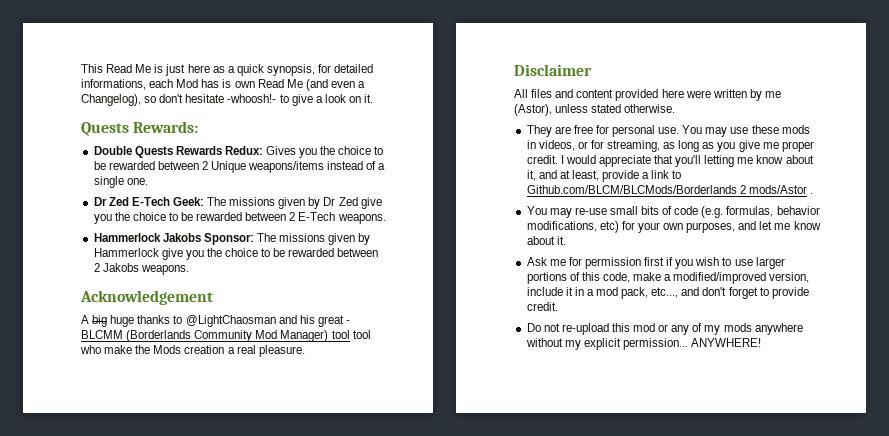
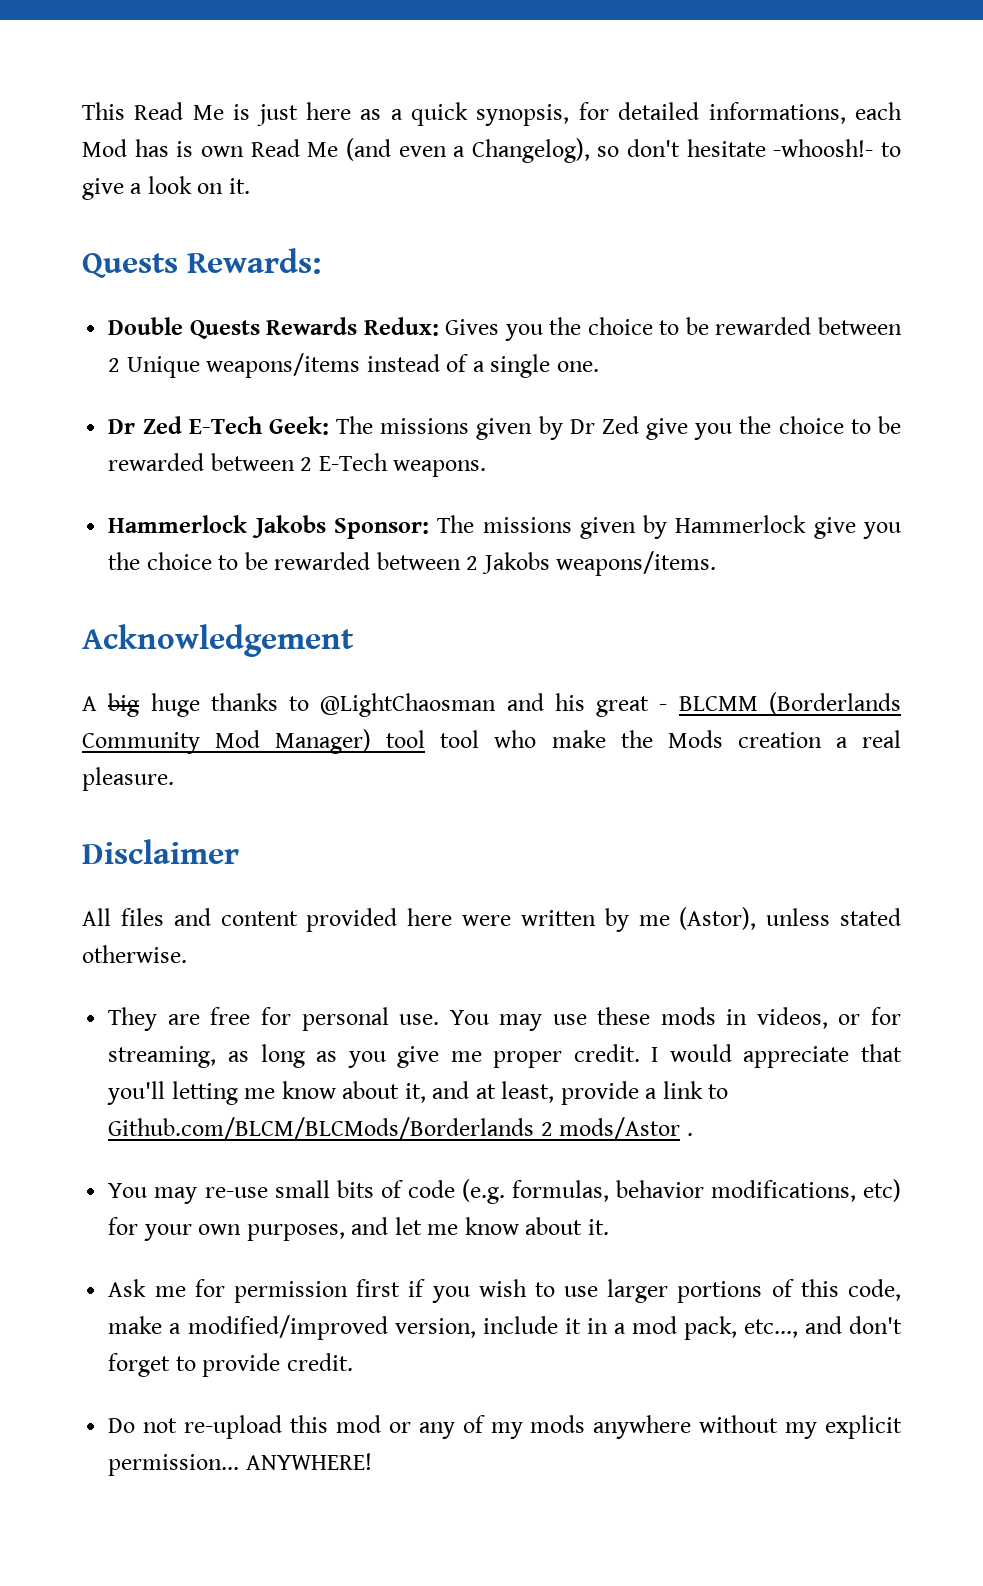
[140,265,189,275] weapons. -> [556,551,717,576] weapons/items.

